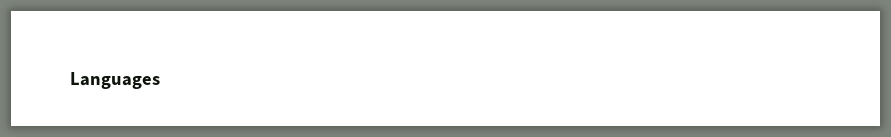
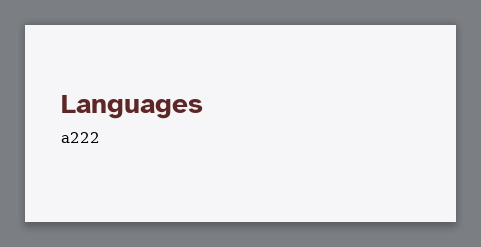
(160, 80) none -> [61,132,100,143] // a222

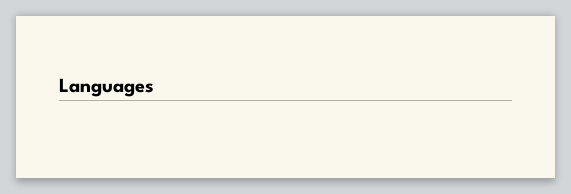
[61,132,100,143] // a222 -> (154, 87) none

